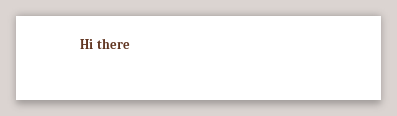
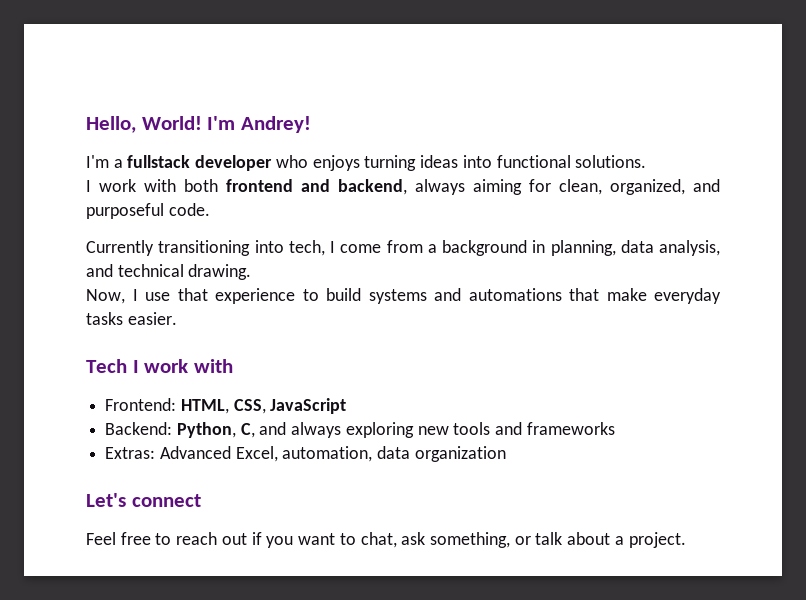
[80,38,130,49] Hi there -> [86,116,311,133] [86,155,647,171] [86,179,720,195] [86,203,210,219] [86,240,720,256] [86,264,252,280] [86,288,721,304] [86,312,177,325] [86,359,233,373] [105,398,347,414] [105,422,615,438] [105,446,506,462] [86,493,201,507] [86,532,686,548] Hello, World! I'm Andrey! // I'm a fullstack developer who enjoys turning ideas into functional solutions. // I work with both frontend and backend, always aiming for clean, organized, and purposeful code. // Currently transitioning into tech, I come from a background in planning, data analysis, and technical drawing. // Now, I use that experience to build systems and automations that make everyday tasks easier. // Tech I work with // Frontend: HTML, CSS, JavaScript // Backend: Python, C, and always exploring new tools and frameworks // Extras: Advanced Excel, automation, data organization // Let's connect // Feel free to reach out if you want to chat, ask something, or talk about a project.

